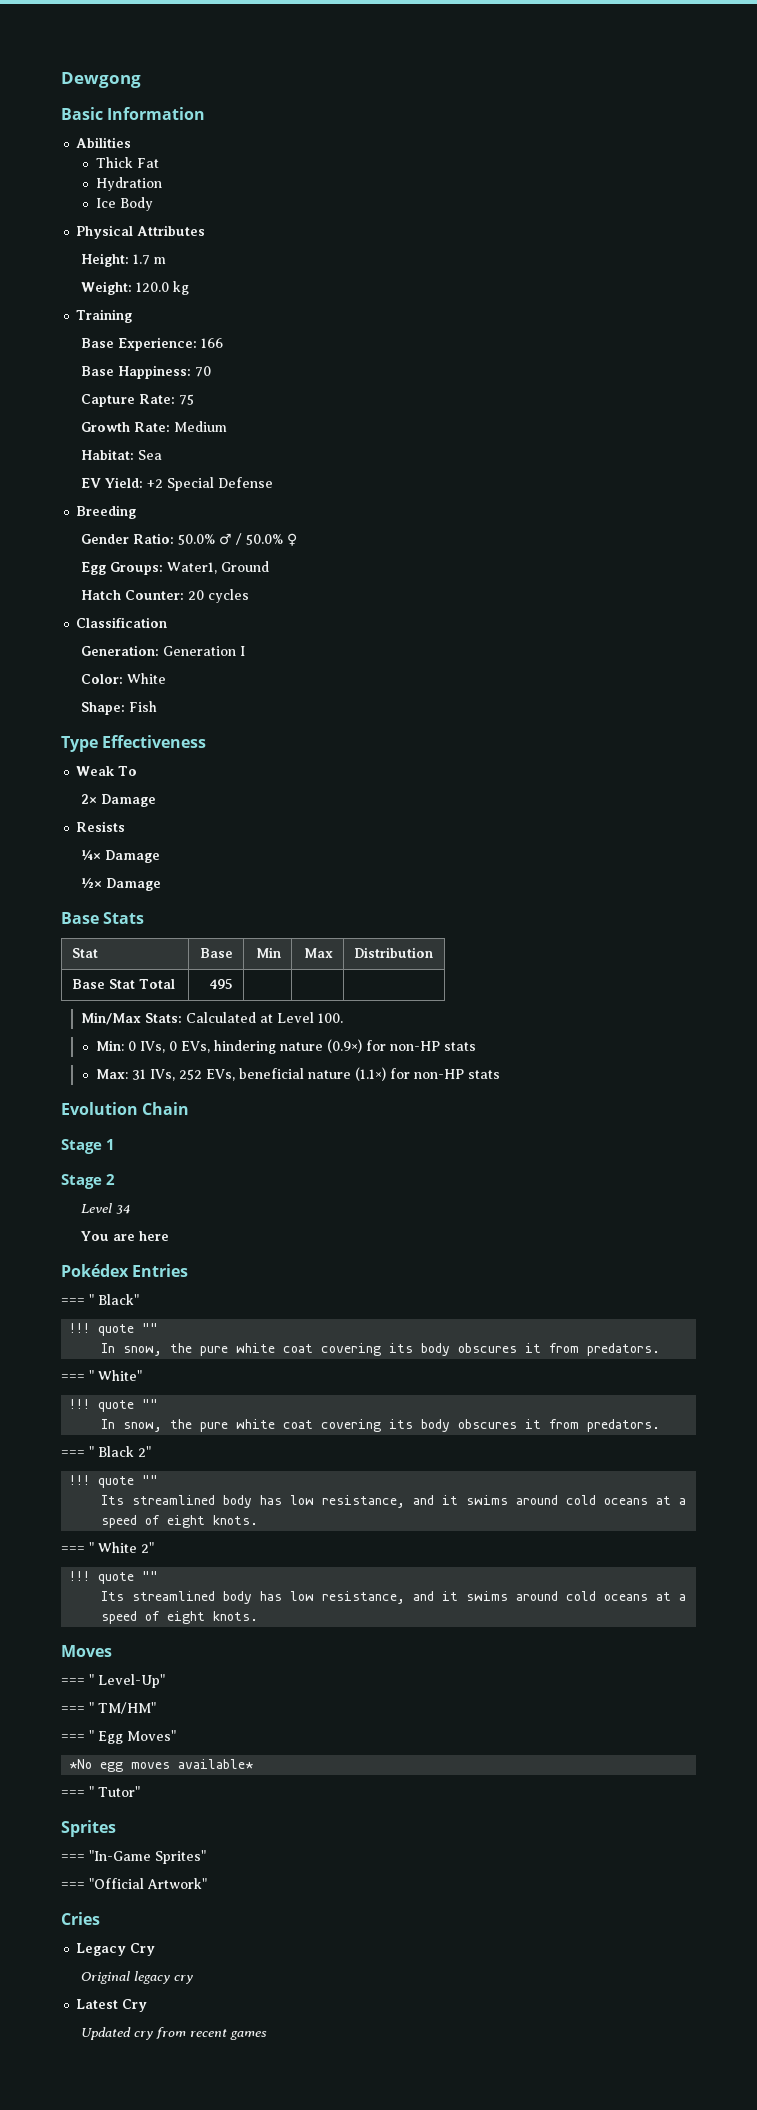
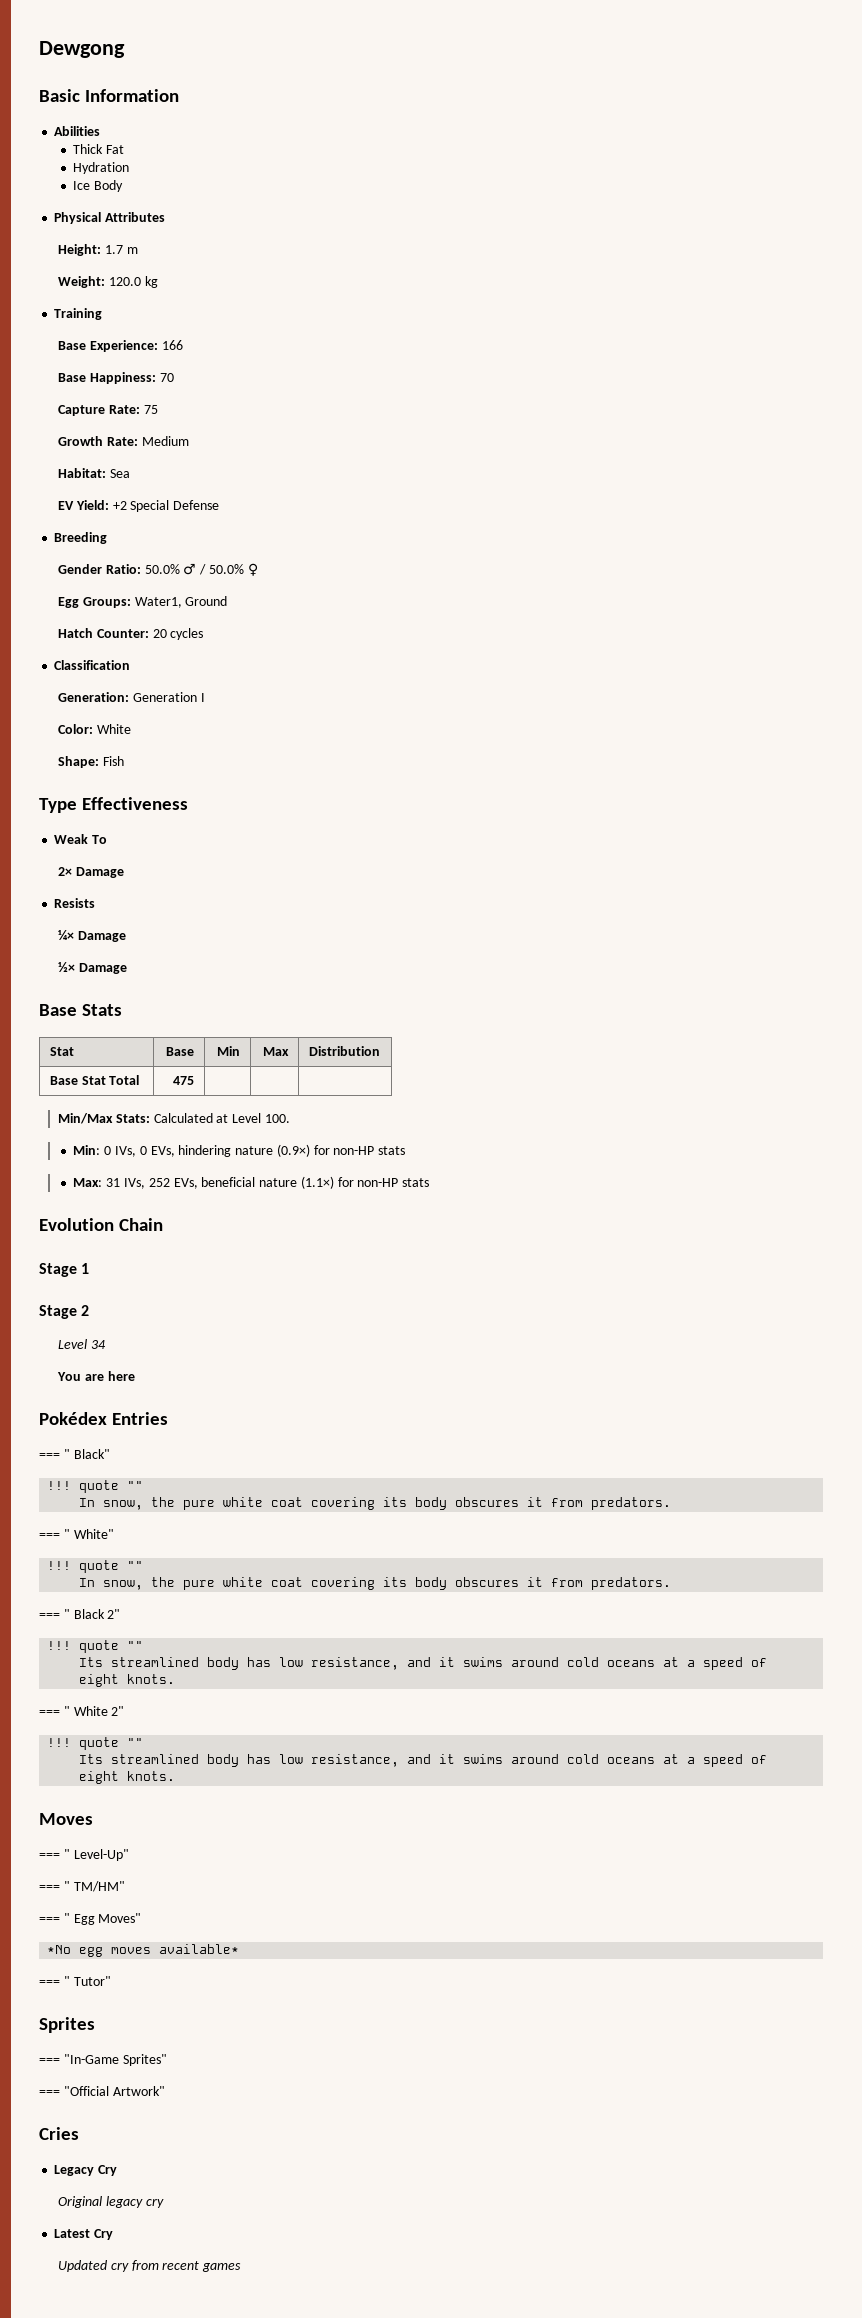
[209,979,234,989] 495 -> [173,1076,195,1085] 475

